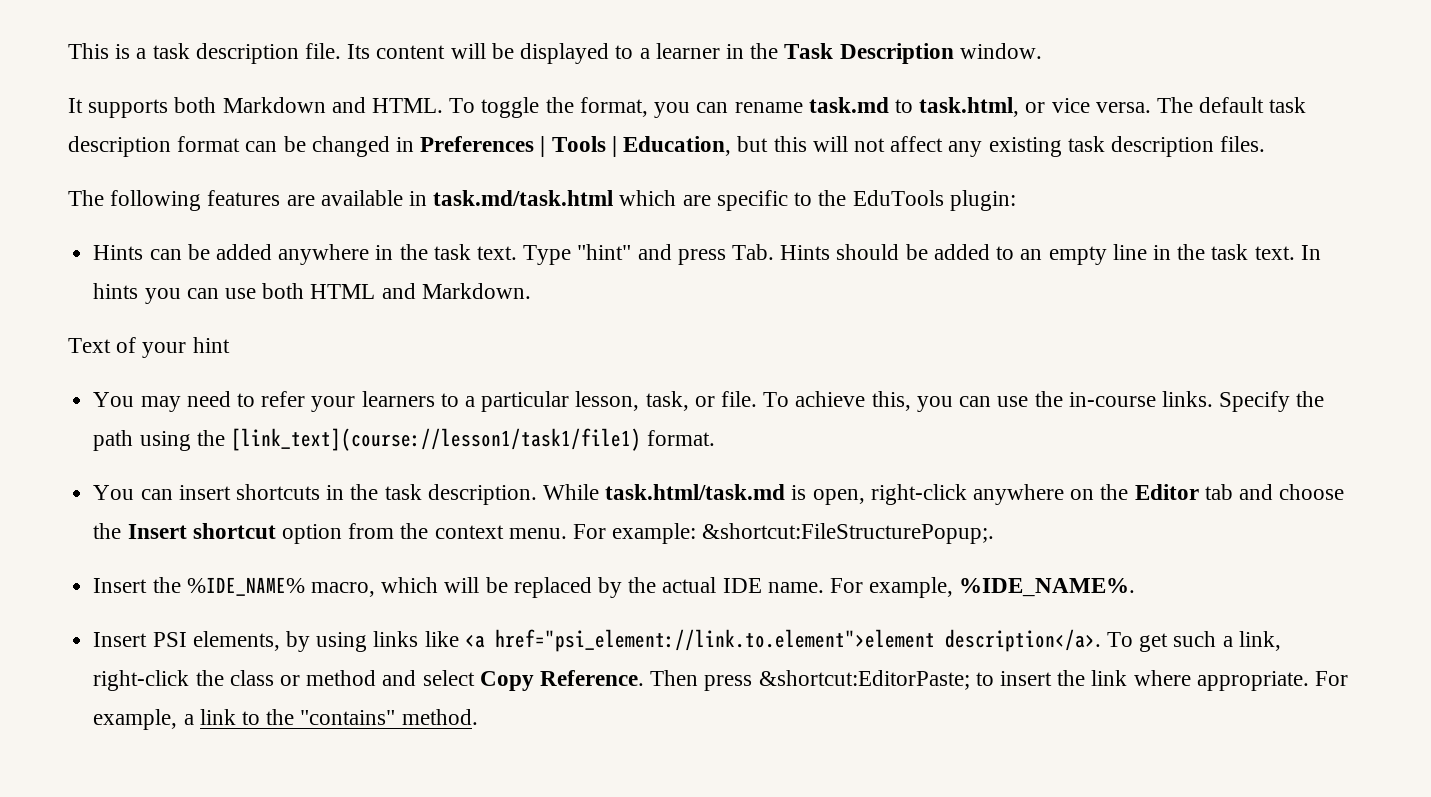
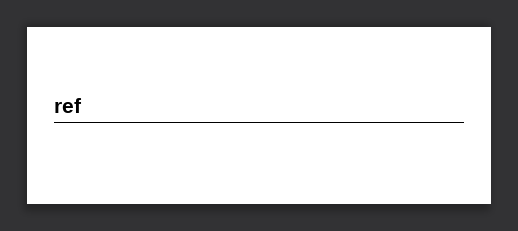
[68,43,1042,64] [68,97,1307,118] [68,136,1266,157] [68,190,1016,211] [93,244,1321,265] [93,283,531,304] [68,337,230,358] [93,391,1325,412] [93,428,716,451] [93,484,1345,505] [93,523,995,544] [93,577,1136,598] [93,629,1281,652] [93,670,1349,691] [93,709,478,730] This is a task description file. Its content will be displayed to a learner in the Task Description window. // It supports both Markdown and HTML. To toggle the format, you can rename task.md to task.html, or vice versa. The default task description format can be changed in Preferences | Tools | Education, but this will not affect any existing task description files. // The following features are available in task.md/task.html which are specific to the EduTools plugin: // Hints can be added anywhere in the task text. Type "hint" and press Tab. Hints should be added to an empty line in the task text. In hints you can use both HTML and Markdown. // Text of your hint // You may need to refer your learners to a particular lesson, task, or file. To achieve this, you can use the in-course links. Specify the path using the [link_text](course://lesson1/task1/file1) format. // You can insert shortcuts in the task description. While task.html/task.md is open, right-click anywhere on the Editor tab and choose the Insert shortcut option from the context menu. For example: &shortcut:FileStructurePopup;. // Insert the %IDE_NAME% macro, which will be replaced by the actual IDE name. For example, %IDE_NAME%. // Insert PSI elements, by using links like <a href="psi_element://link.to.element">element description</a>. To get such a link, right-click the class or method and select Copy Reference. Then press &shortcut:EditorPaste; to insert the link where appropriate. For example, a link to the "contains" method. -> [54,98,82,113] ref

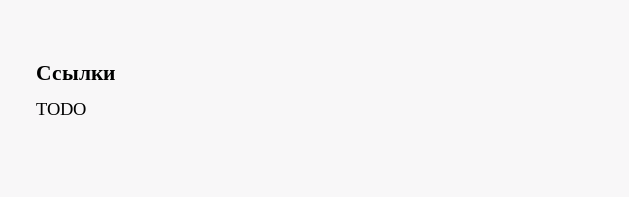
[54,98,82,113] ref -> [36,66,115,80] [36,103,86,115] Ссылки // TODO

